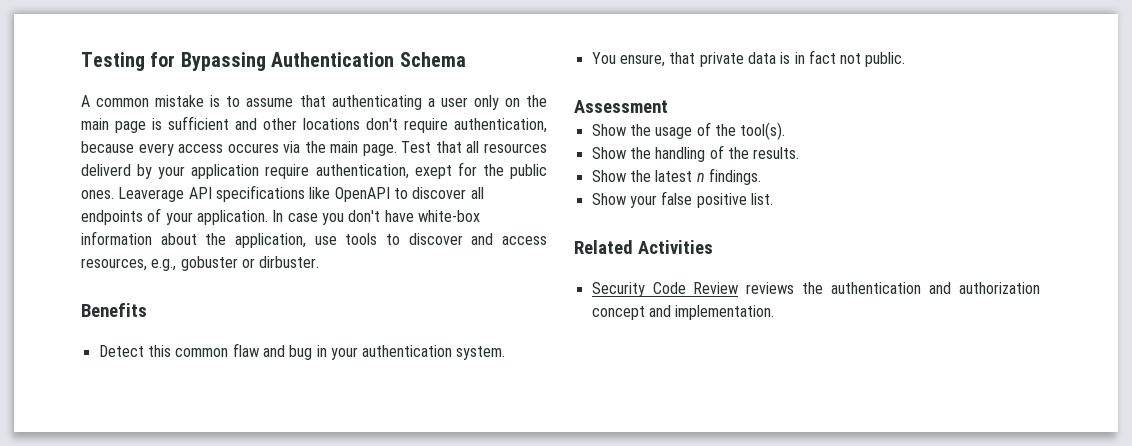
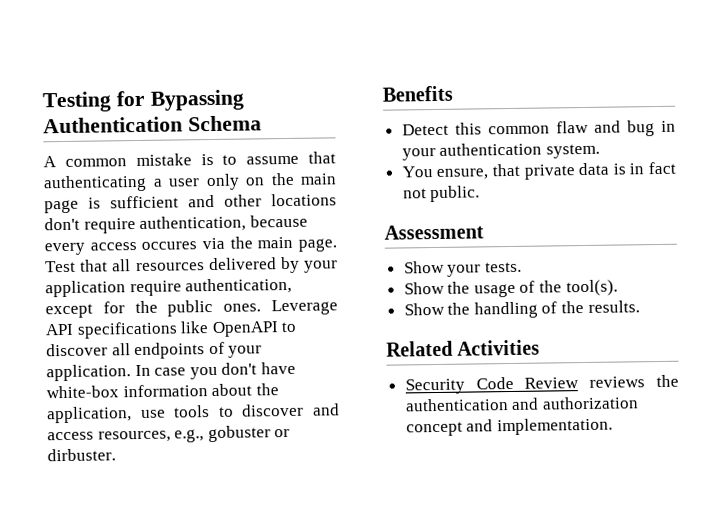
[81,164,131,176] deliverd -> [208,257,277,271] delivered
[414,165,452,179] exept -> [45,303,93,319] except
[118,187,185,202] Leaverage -> [271,299,338,316] Leverage
(668, 106) none -> [403,260,522,277] // Show your tests.
[591,168,761,185] [591,191,773,208] // Show the latest n findings. // Show your false positive list. -> (640, 306) none

